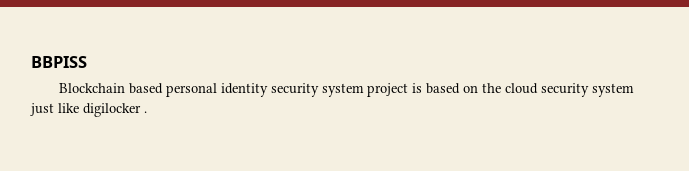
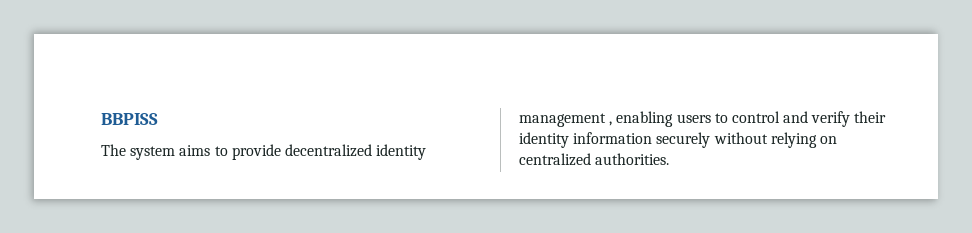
[58,83,634,97] [30,103,147,117] Blockchain based personal identity security system project is based on the cloud security system just like digilocker . -> [101,144,427,160] [519,111,887,127] [519,132,837,148] [519,153,670,166] The system aims to provide decentralized identity management , enabling users to control and verify their identity information securely without relying on centralized authorities.

